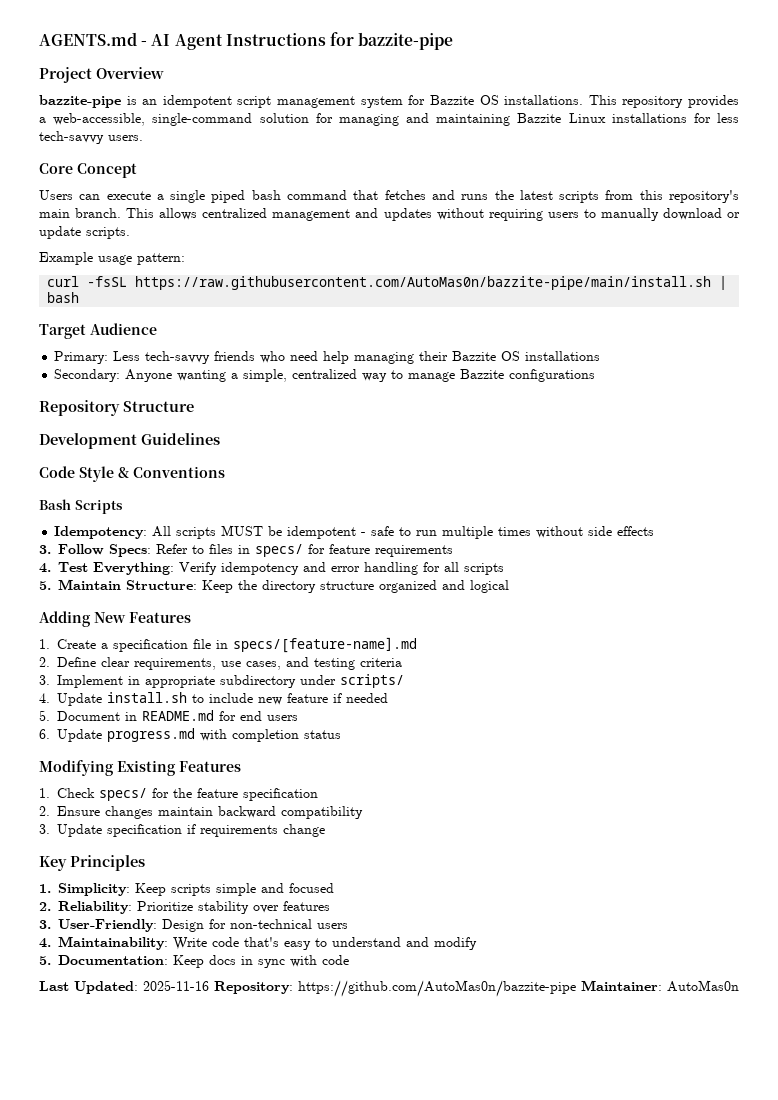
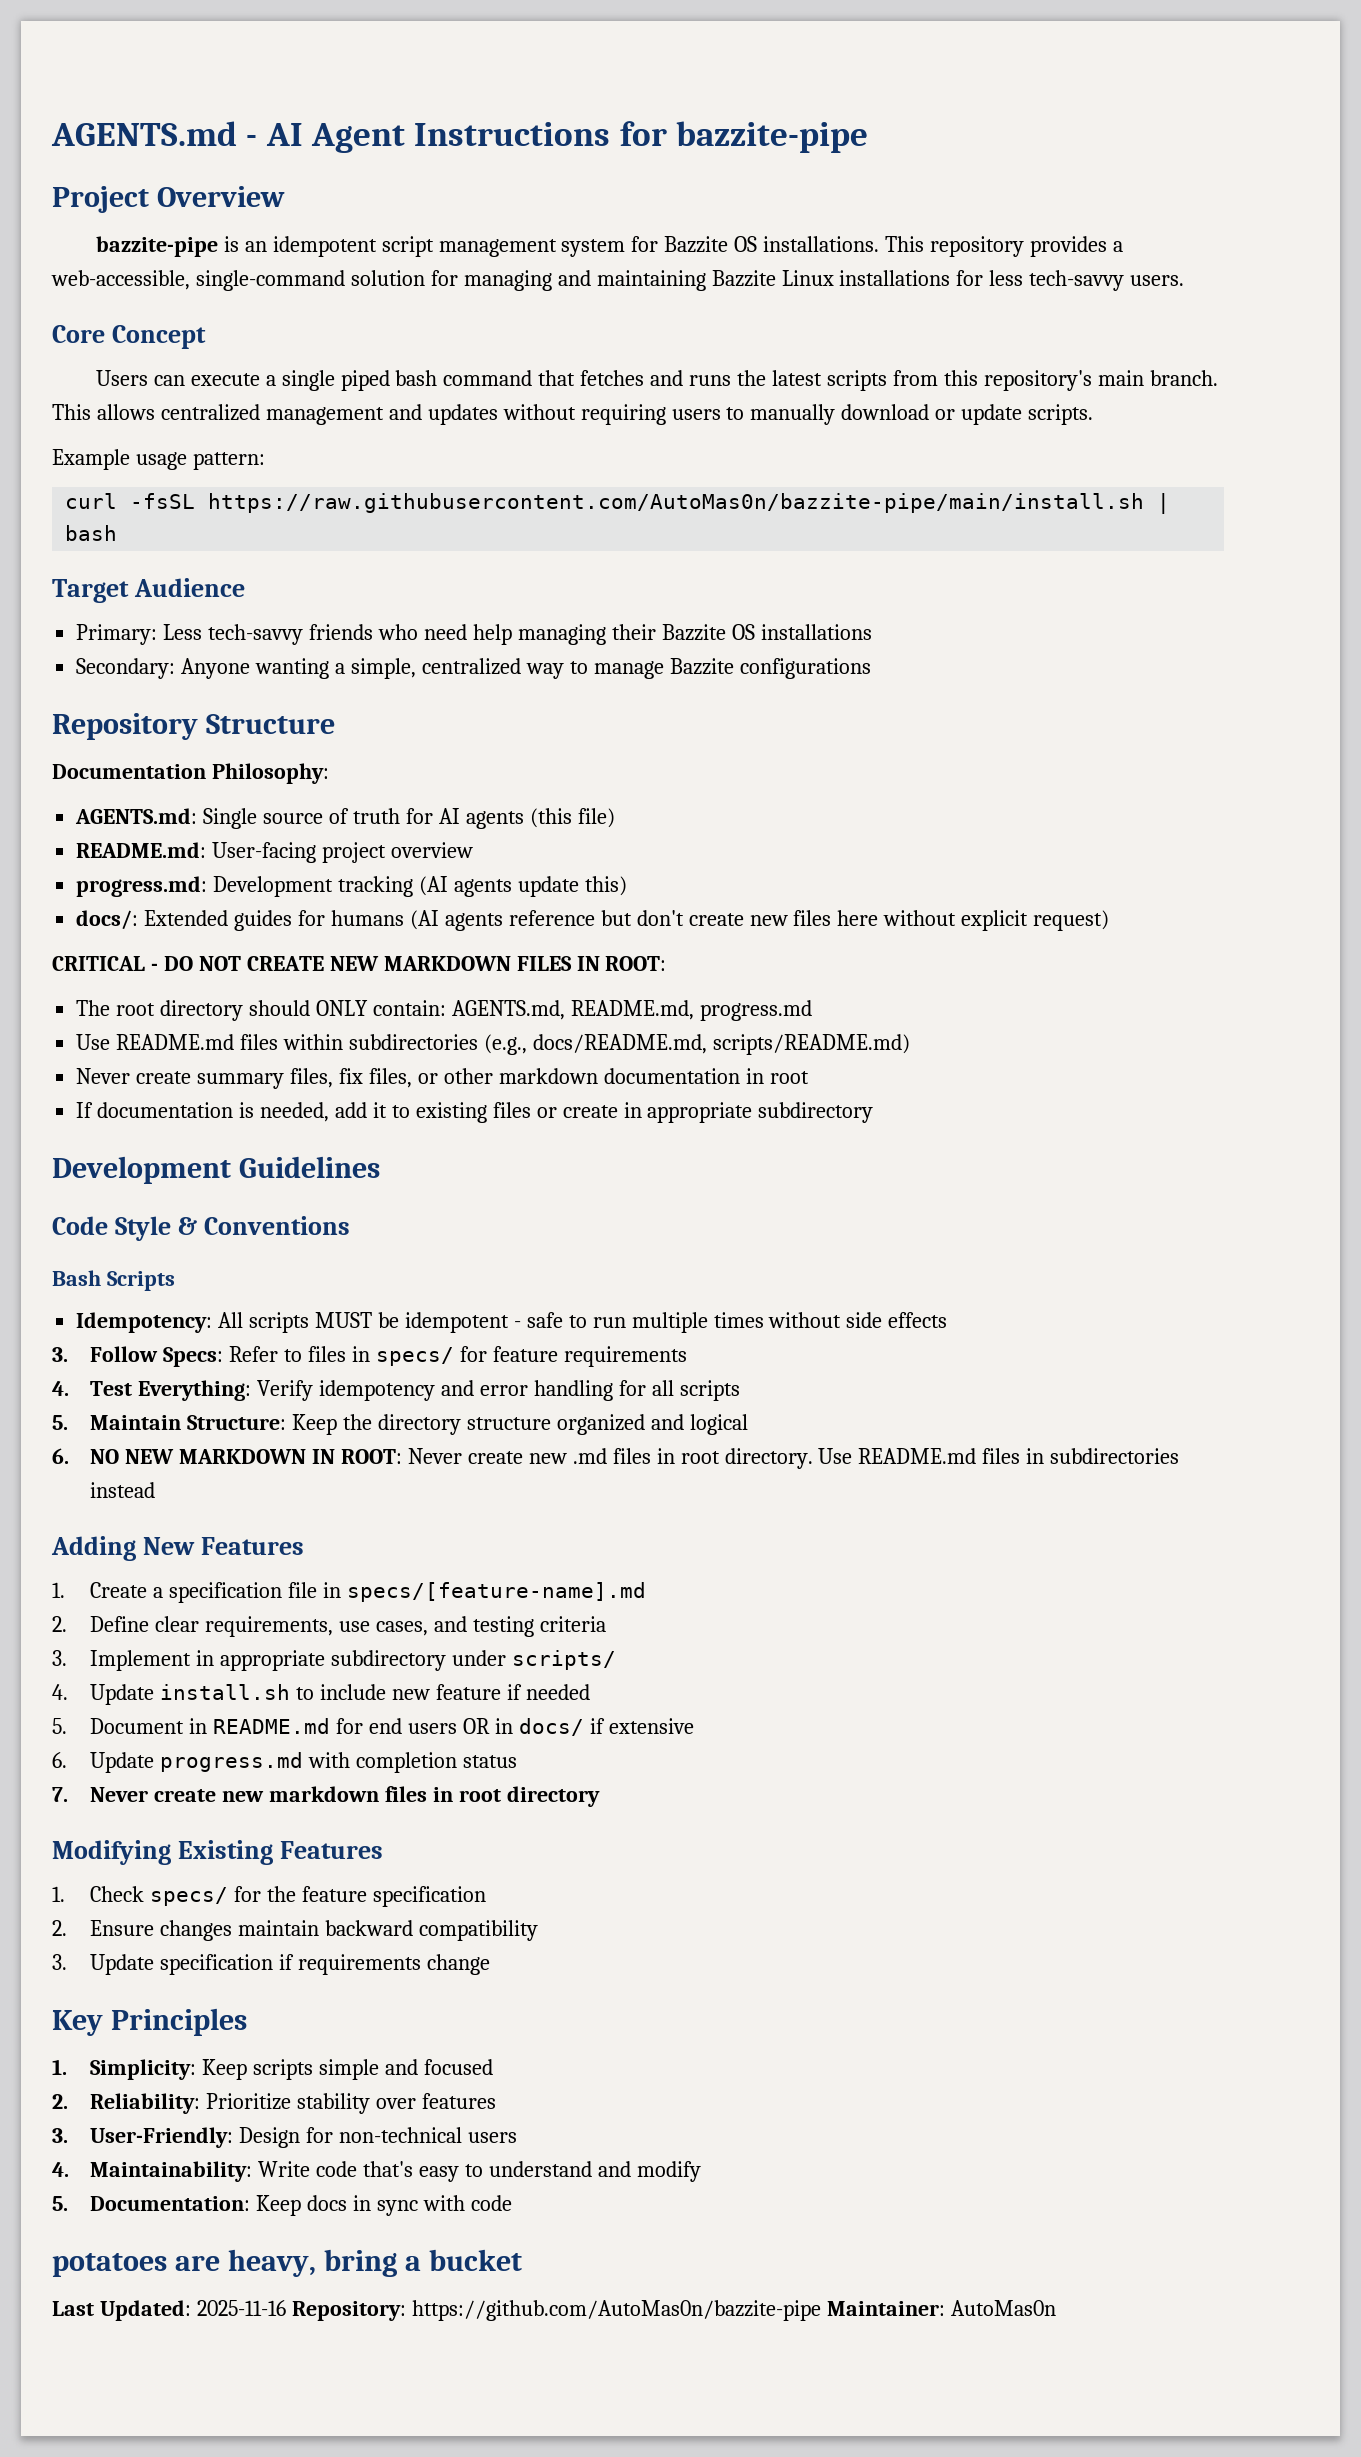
(194, 406) none -> [52,763,329,784] [75,808,615,829] [76,842,474,863] [76,876,627,897] [76,910,1110,931] [52,956,667,971] [76,1000,812,1021] [76,1034,910,1055] [76,1068,809,1089] [76,1102,874,1123] // Documentation Philosophy: // AGENTS.md: Single source of truth for AI agents (this file) // README.md: User-facing project overview // progress.md: Development tracking (AI agents update this) // docs/: Extended guides for humans (AI agents reference but don't create new files here without explicit request) // CRITICAL - DO NOT CREATE NEW MARKDOWN FILES IN ROOT: // The root directory should ONLY contain: AGENTS.md, README.md, progress.md // Use README.md files within subdirectories (e.g., docs/README.md, scripts/README.md) // Never create summary files, fix files, or other markdown documentation in root // If documentation is needed, add it to existing files or create in appropriate subdirectory
(509, 586) none -> [52,1448,1180,1469] [90,1482,156,1498] // 6. NO NEW MARKDOWN IN ROOT: Never create new .md files in root directory. Use README.md files in subdirectories instead
(298, 718) none -> [462,1718,694,1736] OR in docs/ if extensive
(341, 734) none -> [52,1786,600,1807] // 7. Never create new markdown files in root directory
(349, 960) none -> [52,2249,522,2277] // potatoes are heavy, bring a bucket

